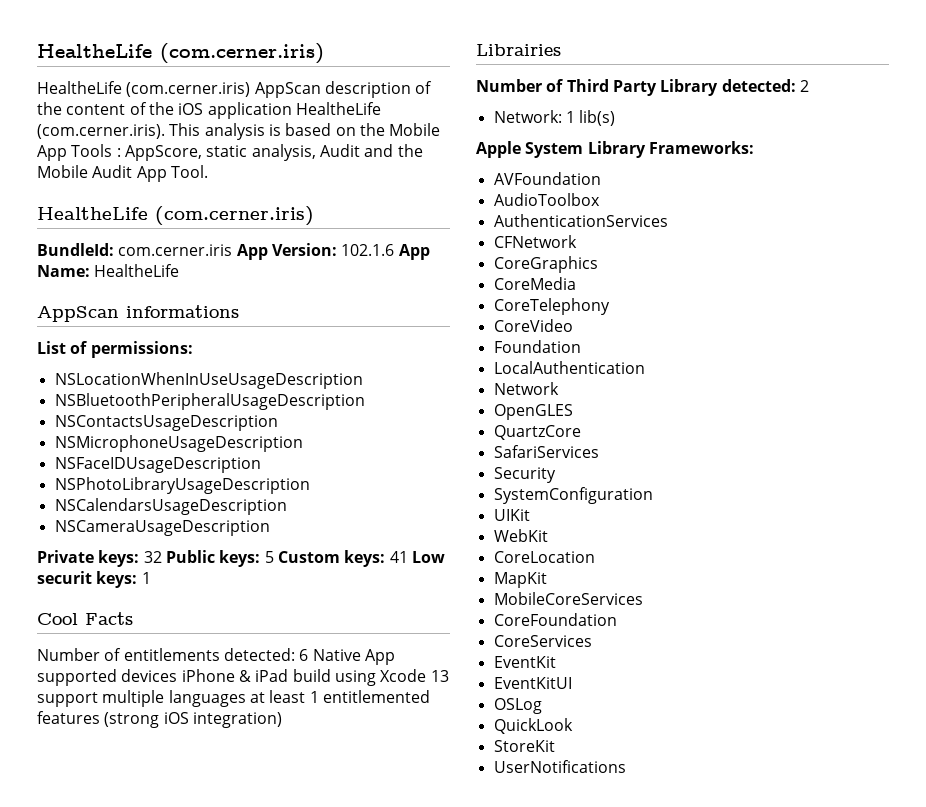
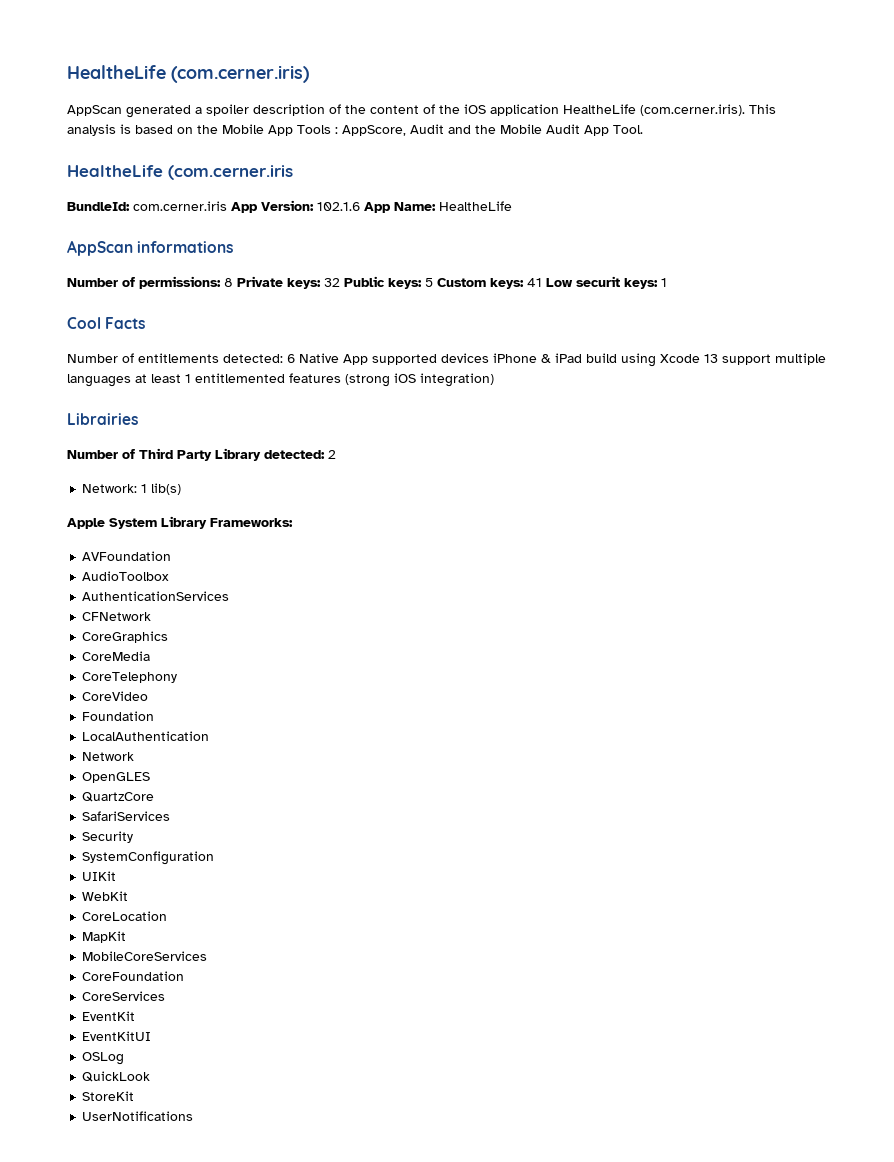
[37,43,324,64] [37,81,321,98] HealtheLife (com.cerner.iris) // HealtheLife (com.cerner.iris) AppScan -> [67,65,309,83] [67,104,249,118] HealtheLife (com.cerner.iris) // AppScan generated a spoiler
[206,144,316,161] static analysis, -> (406, 130) none
[155,206,314,226] (com.cerner.iris) -> [168,165,293,180] (com.cerner.iris
[37,341,66,354] List -> [67,278,118,287] Number
[54,372,363,389] [54,393,365,410] [54,415,278,431] [54,435,303,452] [54,457,261,473] [54,477,310,494] [54,498,287,515] [54,520,270,536] // NSLocationWhenInUseUsageDescription // NSBluetoothPeripheralUsageDescription // NSContactsUsageDescription // NSMicrophoneUsageDescription // NSFaceIDUsageDescription // NSPhotoLibraryUsageDescription // NSCalendarsUsageDescription // NSCameraUsageDescription // -> [224,278,233,287] 8

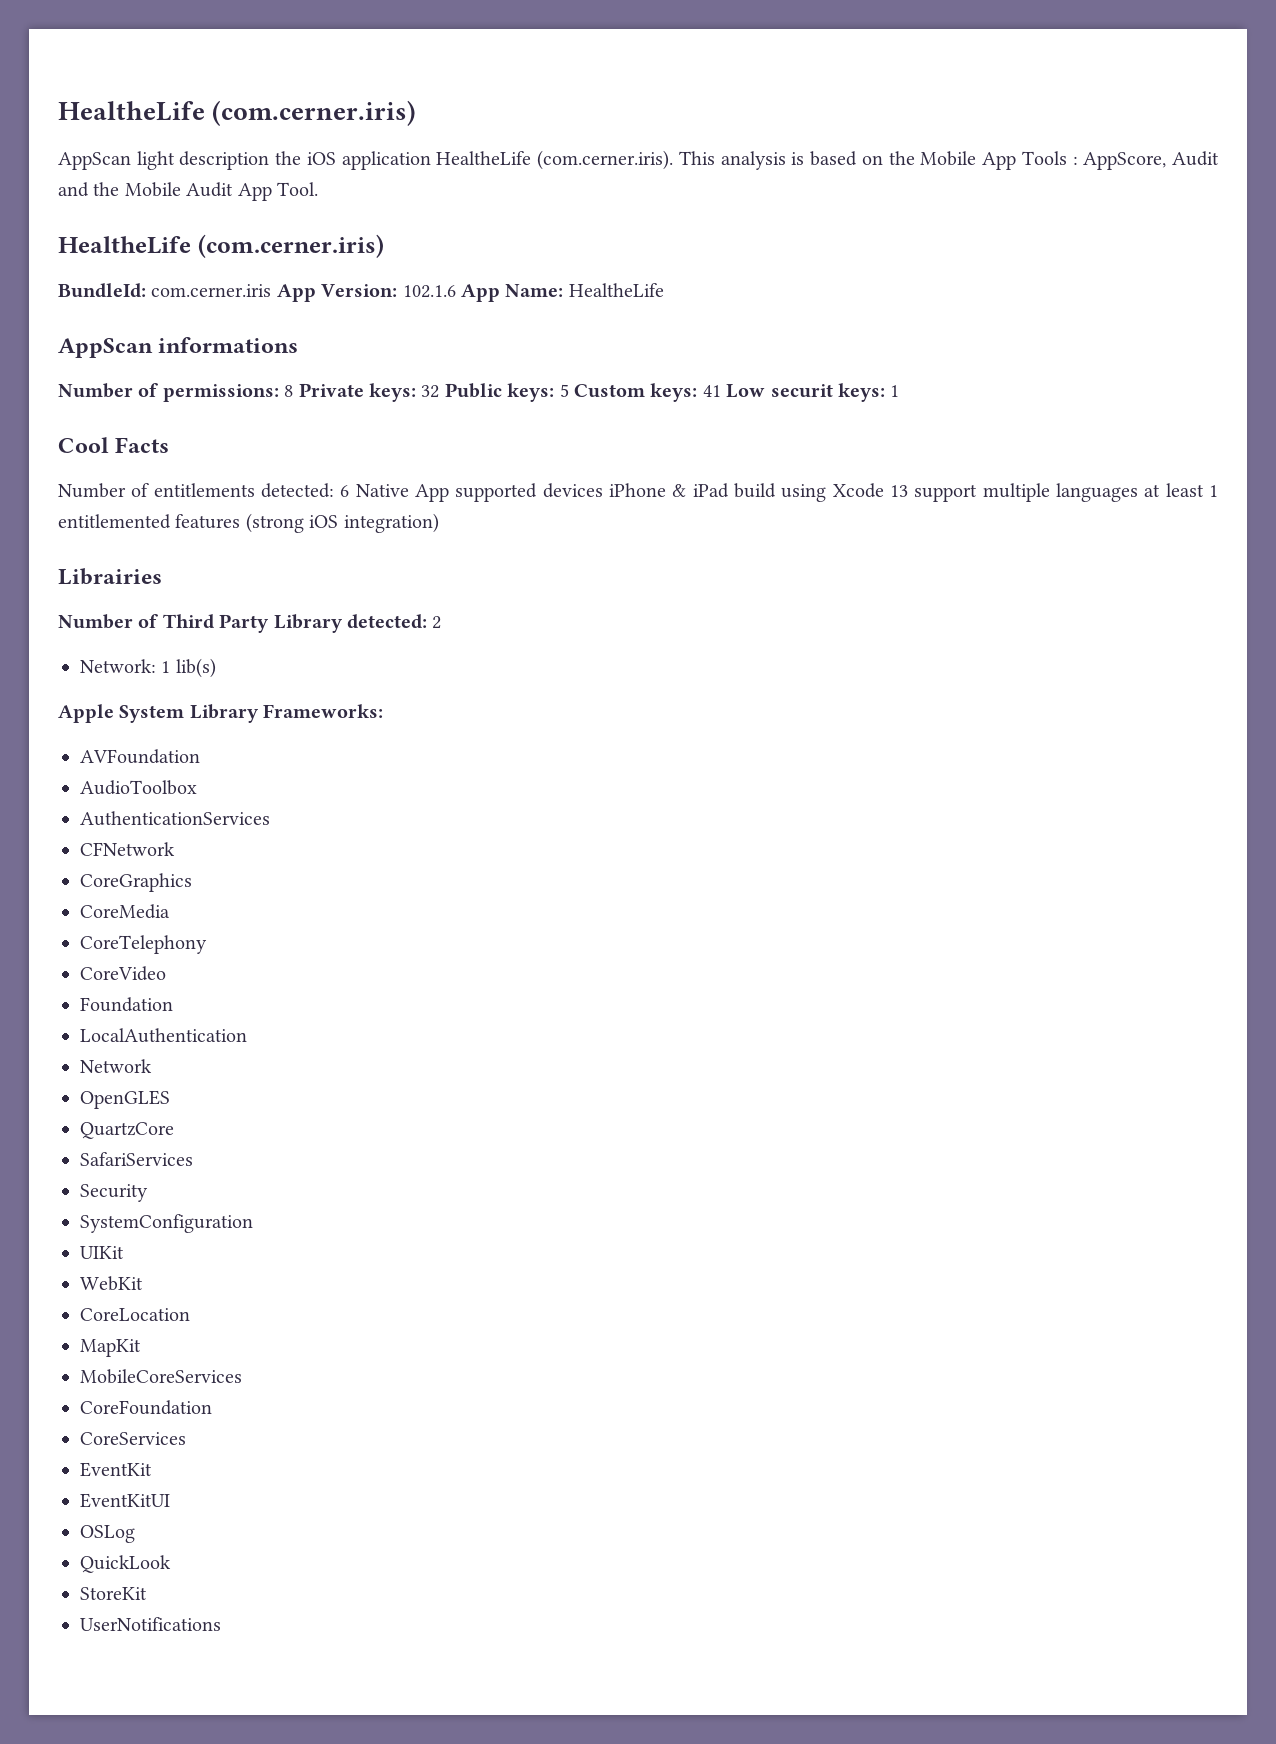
[126,104,435,118] generated a spoiler description of the content of -> [136,151,270,170] light description
[168,165,293,180] (com.cerner.iris -> [197,234,384,258] (com.cerner.iris)

